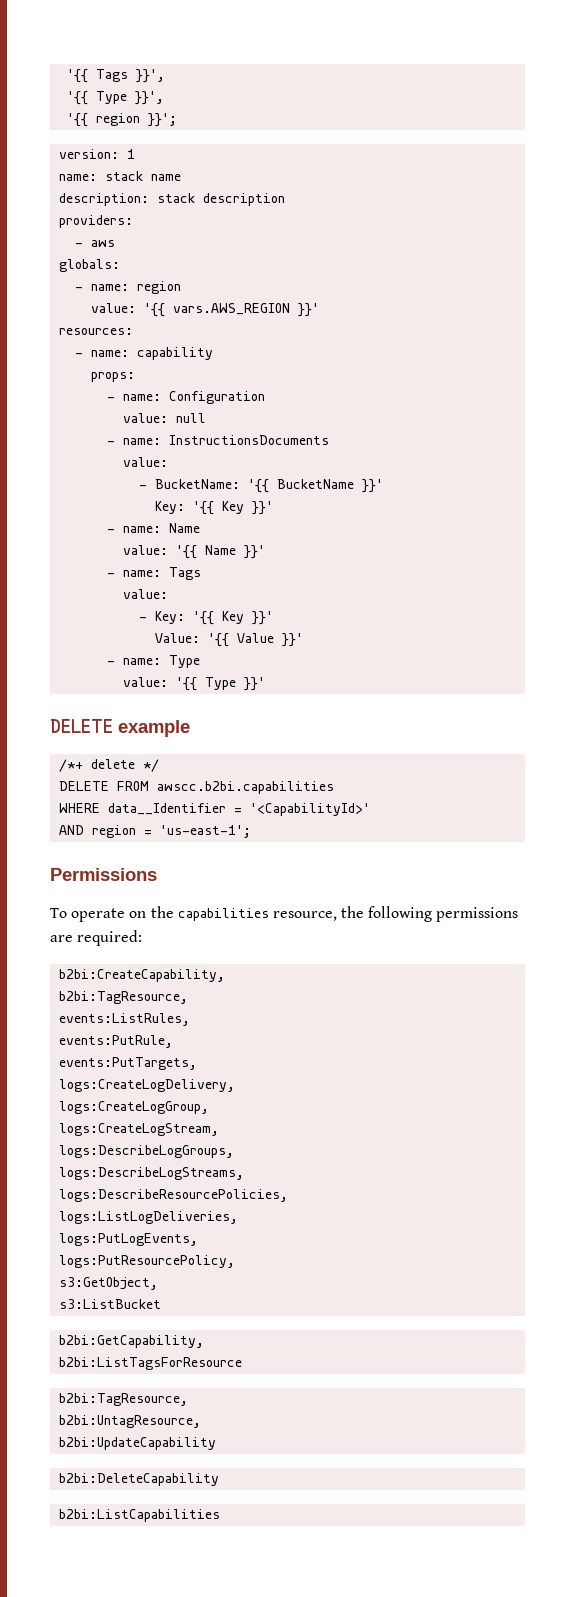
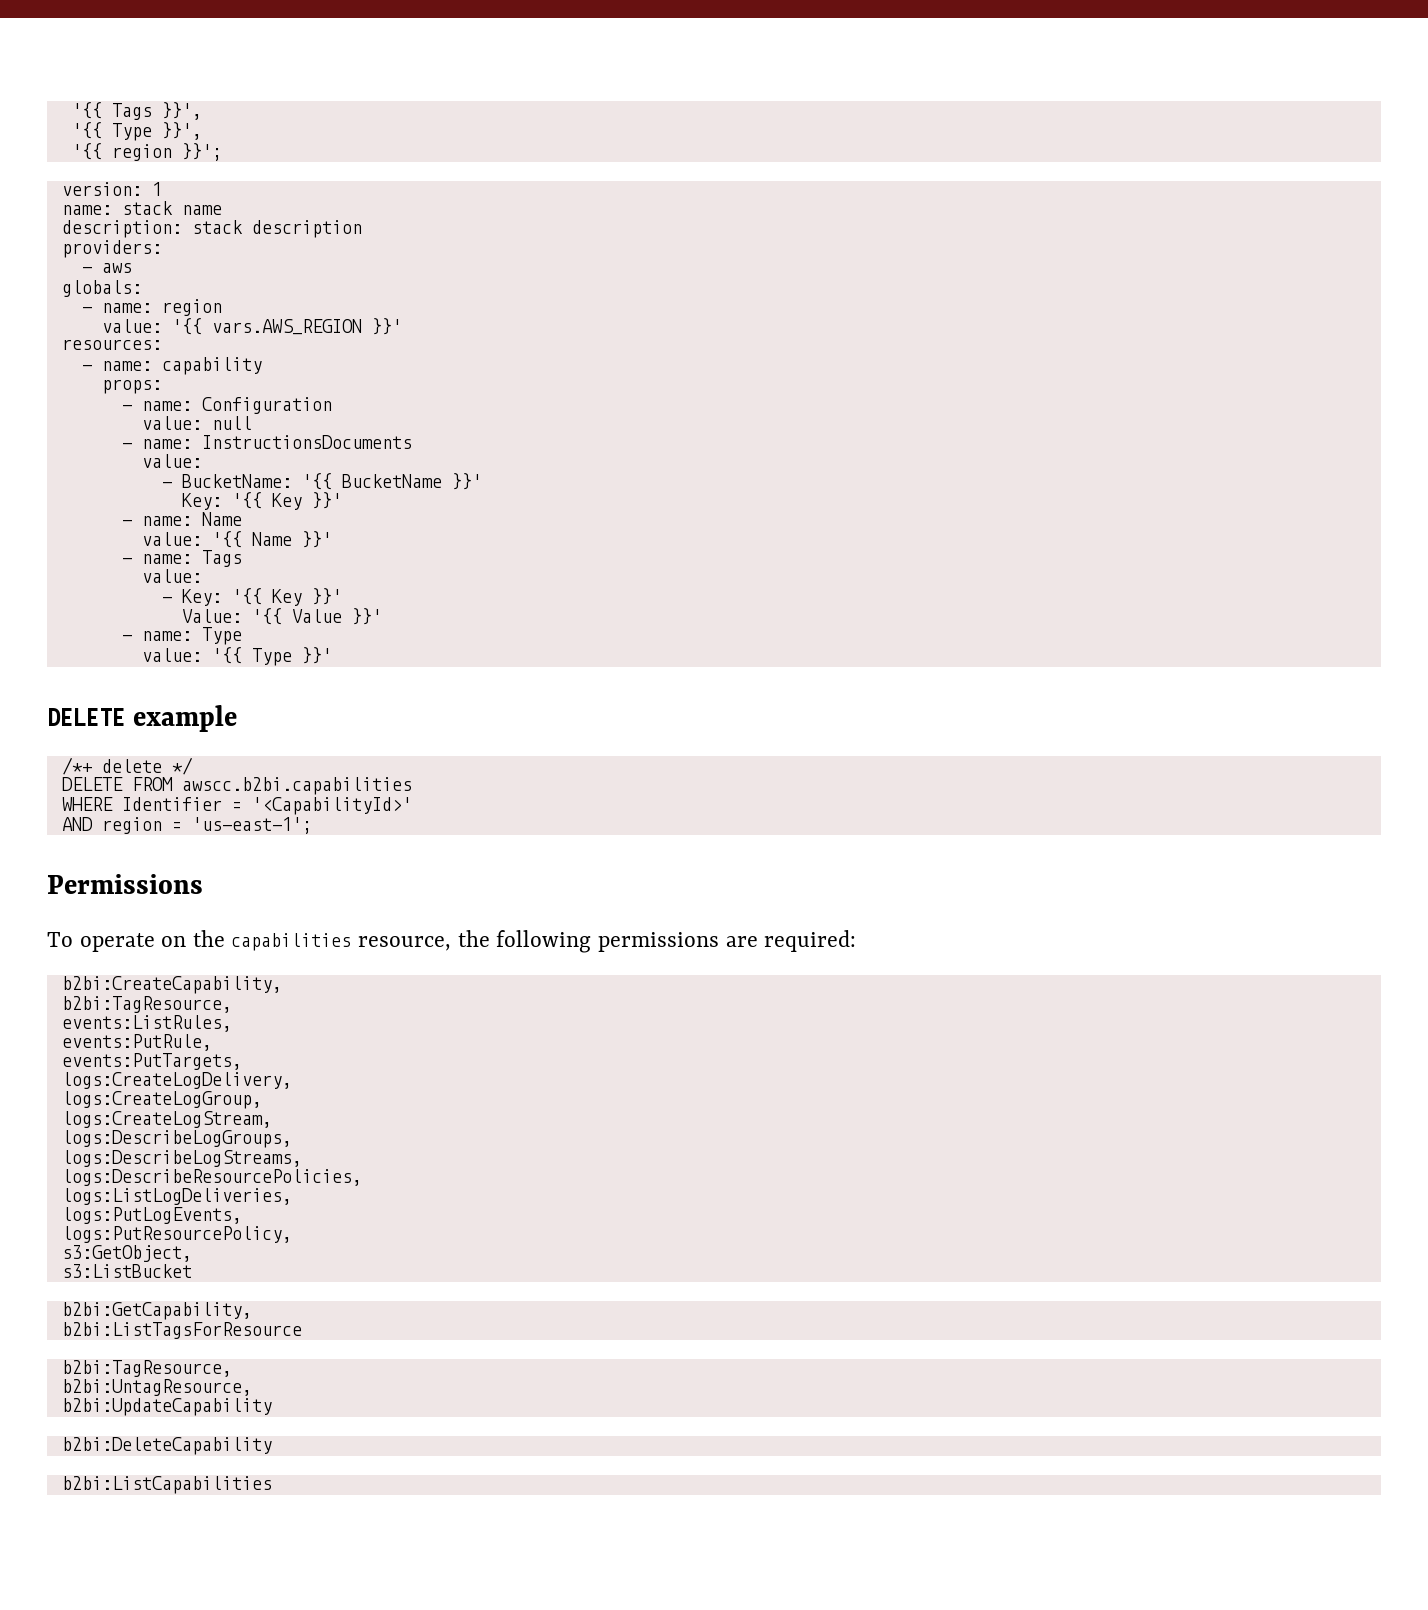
[108,803,227,815] data__Identifier -> [121,797,222,811] Identifier

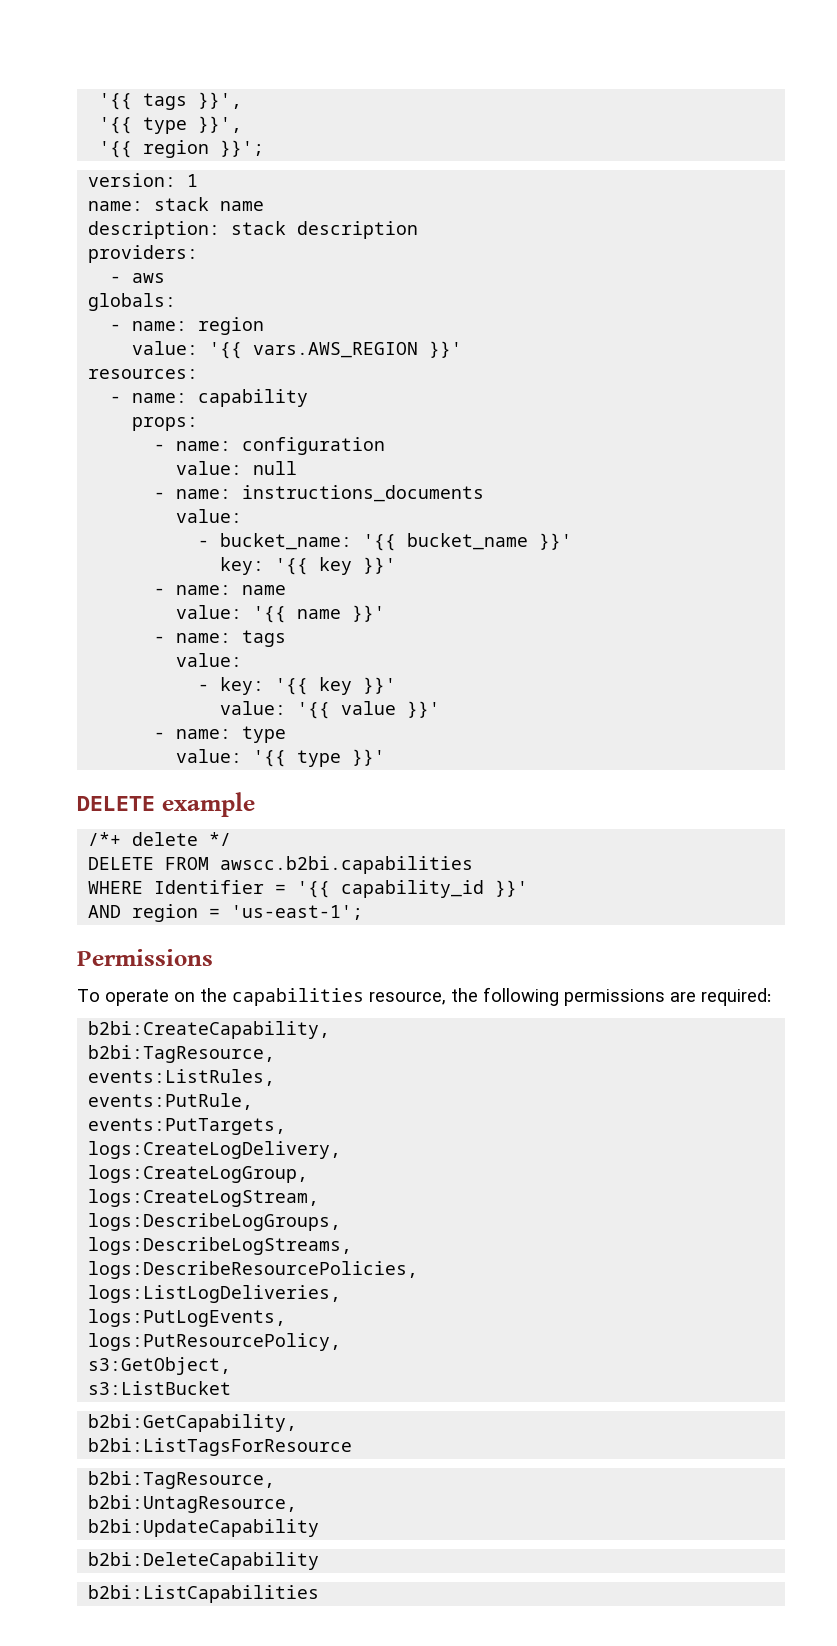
[71,102,202,120] [71,122,152,141] '{{ Tags }}', // '{{ Type -> [99,92,243,110] [99,117,188,134] '{{ tags }}', // '{{ type
[201,397,332,414] Configuration -> [242,437,386,455] configuration
[201,435,412,449] [141,454,202,468] [161,473,482,490] [181,492,342,510] [121,512,242,526] [141,531,332,548] [121,550,242,567] [141,569,202,583] [161,588,342,606] [181,608,382,625] [121,627,242,645] [141,647,292,666] InstructionsDocuments // value: // - BucketName: '{{ BucketName }}' // Key: '{{ Key }}' // - name: Name // value: '{{ Name }}' // - name: Tags // value: // - Key: '{{ Key }}' // Value: '{{ Value }}' // - name: Type // value: '{{ Type -> [242,485,485,502] [176,509,243,523] [198,533,573,551] [220,557,397,575] [154,585,287,595] [176,605,386,623] [154,630,287,647] [176,653,243,667] [198,677,397,695] [220,701,441,719] [154,726,287,743] [176,749,342,767] instructions_documents // value: // - bucket_name: '{{ bucket_name }}' // key: '{{ key }}' // - name: name // value: '{{ name }}' // - name: tags // value: // - key: '{{ key }}' // value: '{{ value }}' // - name: type // value: '{{ type
[251,797,412,815] '<CapabilityId>' -> [297,880,529,898] '{{ capability_id }}'

